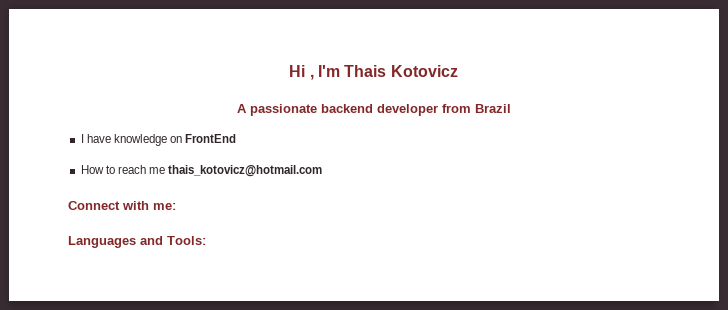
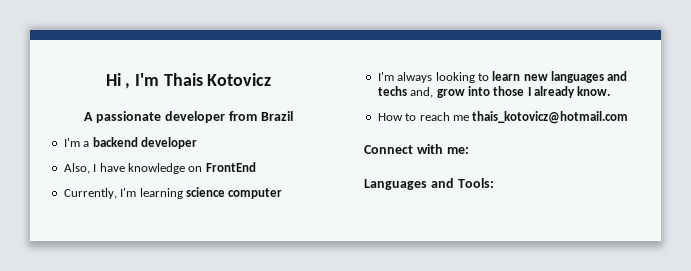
[320,104,373,113] backend -> (162, 117) none
(511, 108) none -> [63,137,197,149] [63,163,90,174] I'm a backend developer // Also,
(237, 138) none -> [63,187,283,199] [377,71,628,83] [377,86,611,98] // Currently, I'm learning science computer // I'm always looking to learn new languages and techs and, grow into those I already know.

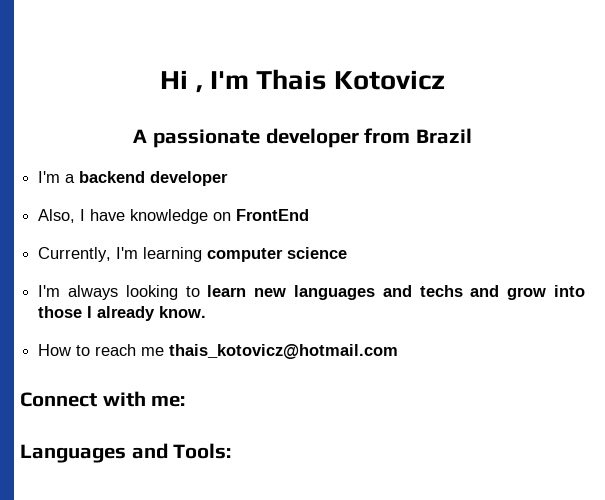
(183, 193) none -> [207,248,284,262] computer
[228,188,283,199] computer -> (348, 253) none
[410,87,434,98] and, -> [470,285,500,297] and

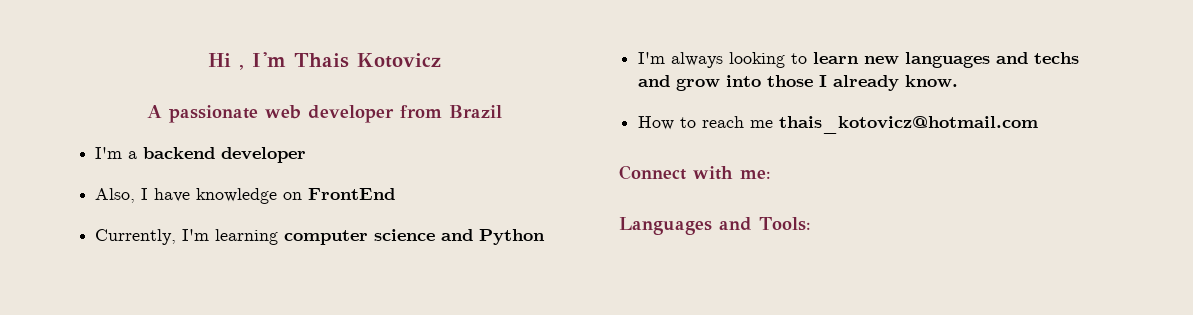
(260, 138) none -> [265,105,301,119] web
(348, 253) none -> [441,229,546,245] and Python

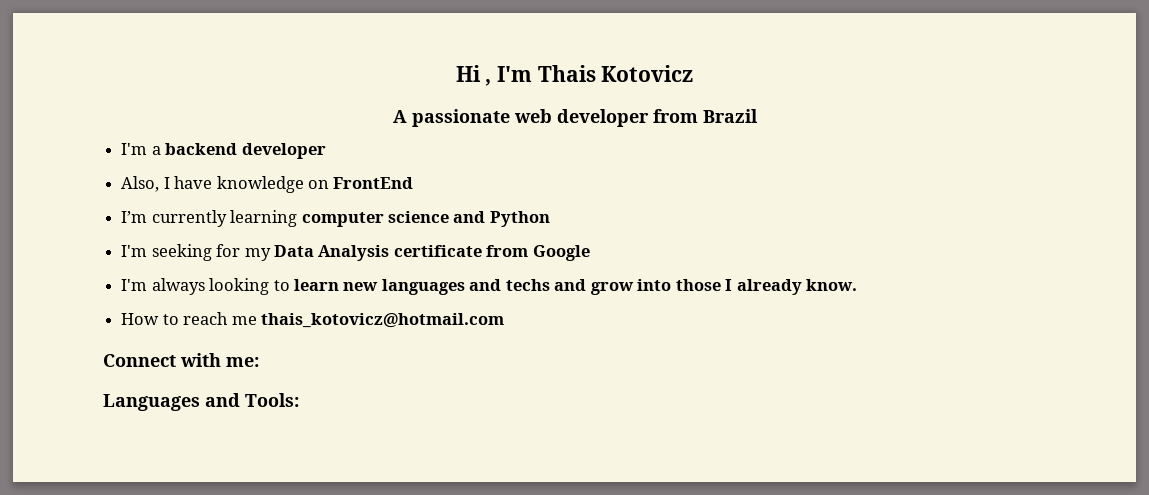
[95,229,210,245] Currently, I'm -> [121,210,227,227] I’m currently
(546, 237) none -> [121,244,590,261] // I'm seeking for my Data Analysis certificate from Google

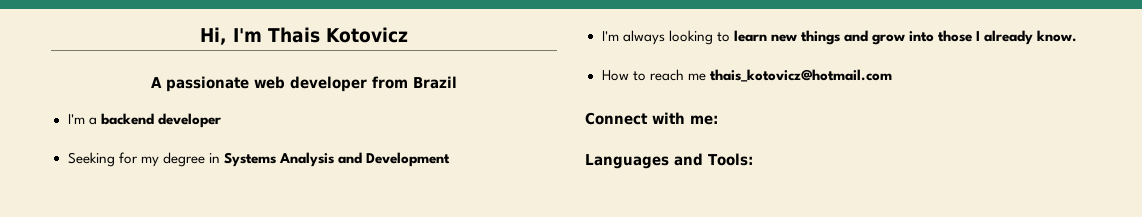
[455,65,492,86] Hi , -> [200,27,227,45] Hi,
[121,176,414,193] [121,210,550,227] [121,244,590,261] Also, I have knowledge on FrontEnd // I’m currently learning computer science and Python // I'm seeking for my Data Analysis certificate from Google -> [67,152,450,167] Seeking for my degree in Systems Analysis and Development
[381,279,550,295] languages and techs -> [800,30,840,45] things

